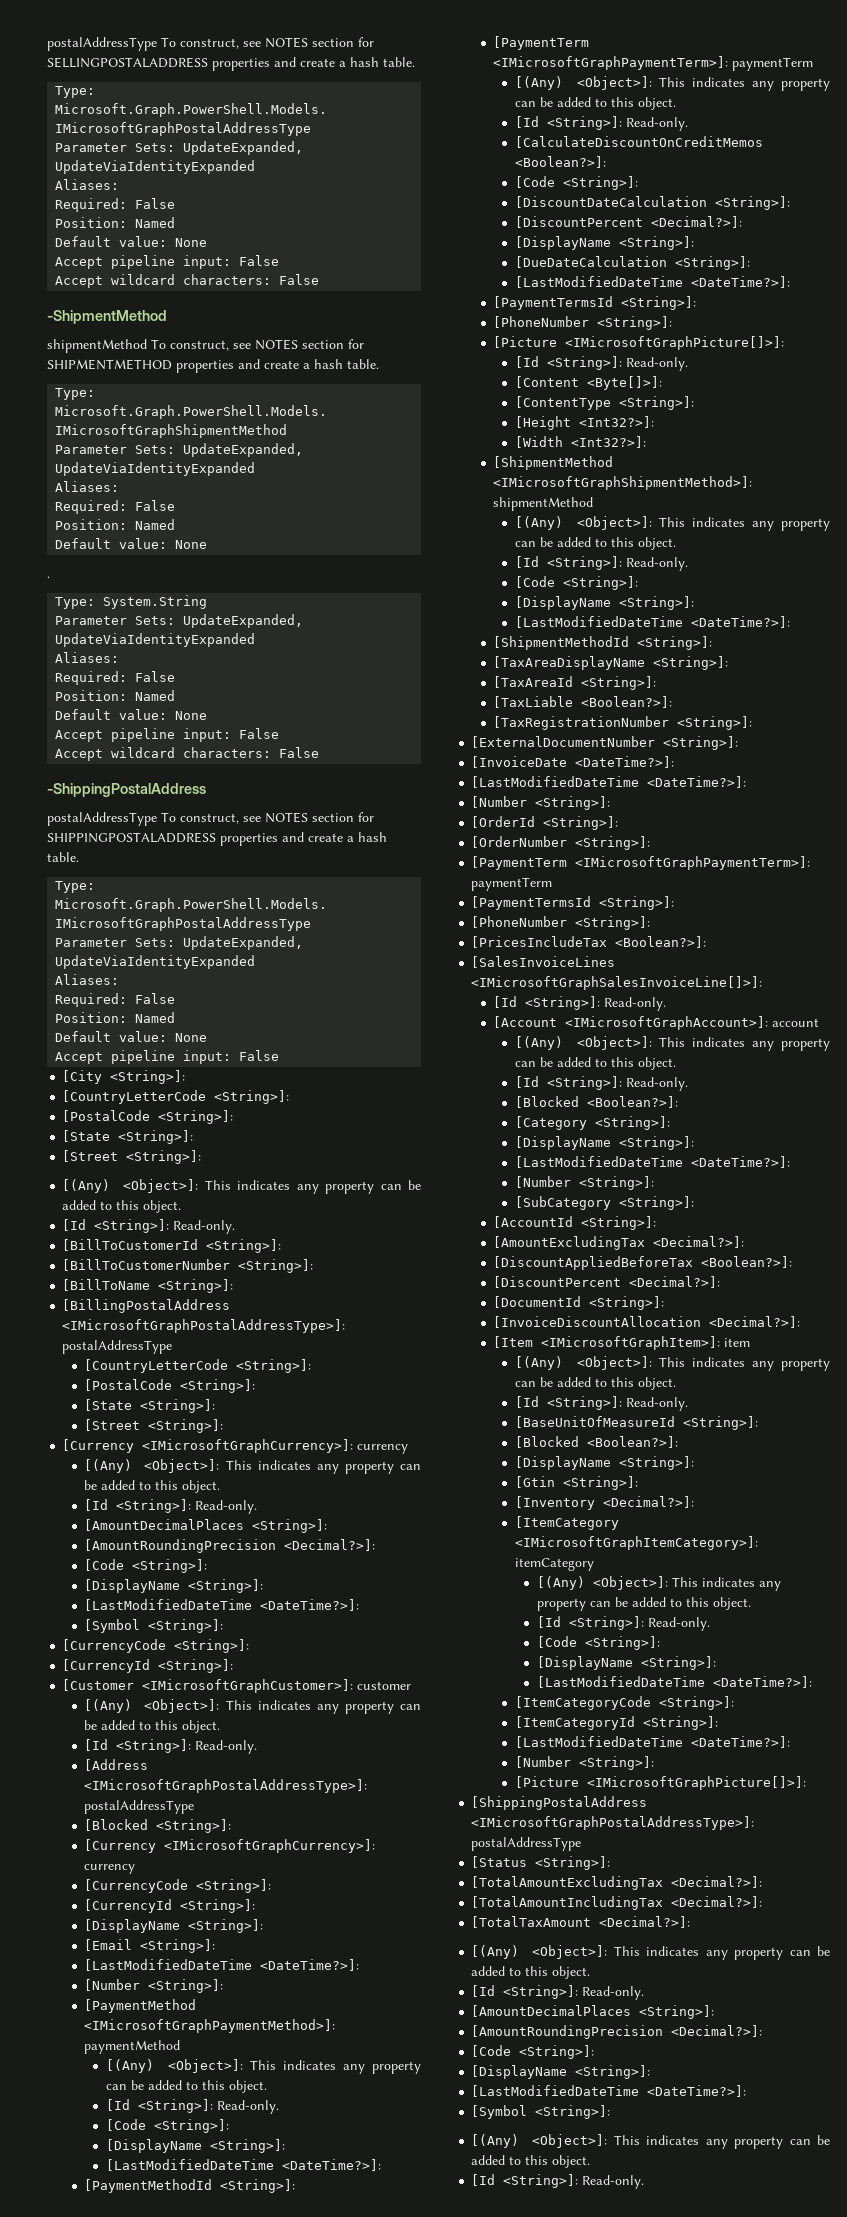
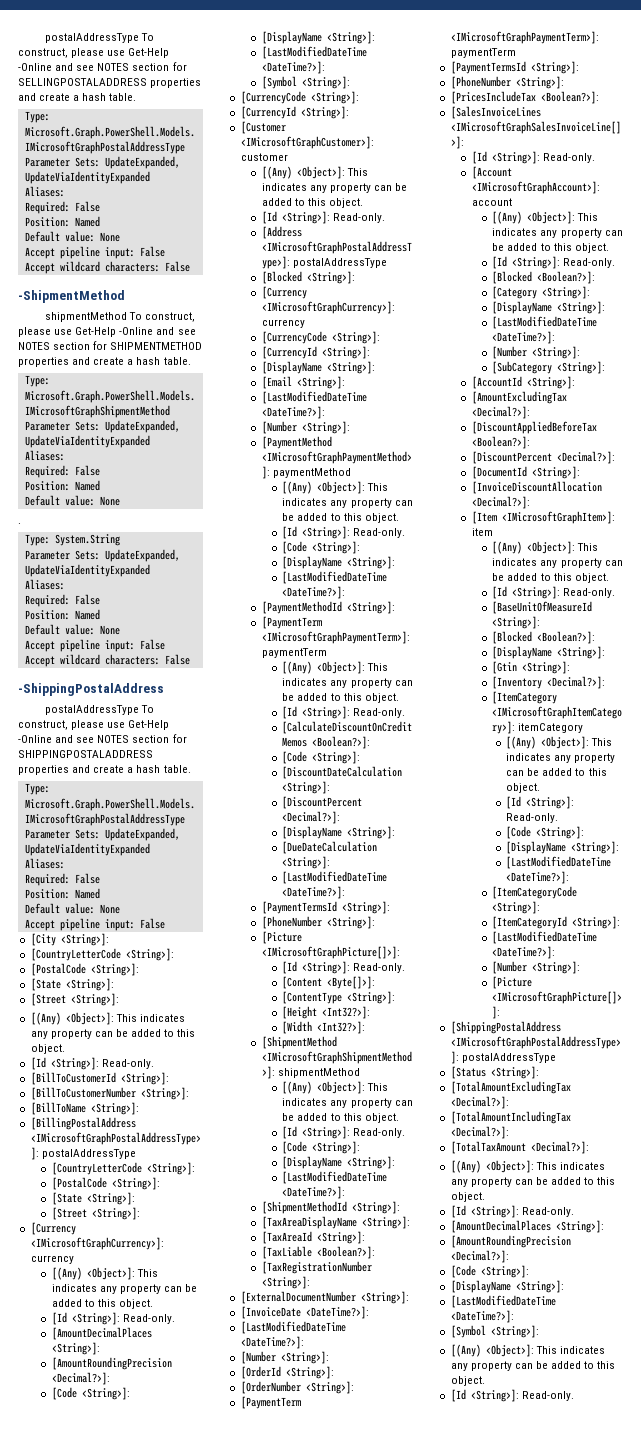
[47,37,239,51] postalAddressType To construct, -> [45,33,155,43] [18,48,170,58] [18,63,74,71] postalAddressType To construct, please use Get-Help -Online and
(229, 345) none -> [18,327,175,337] please use Get-Help -Online and
(239, 818) none -> [71,720,170,730] [18,735,74,743] please use Get-Help -Online and

